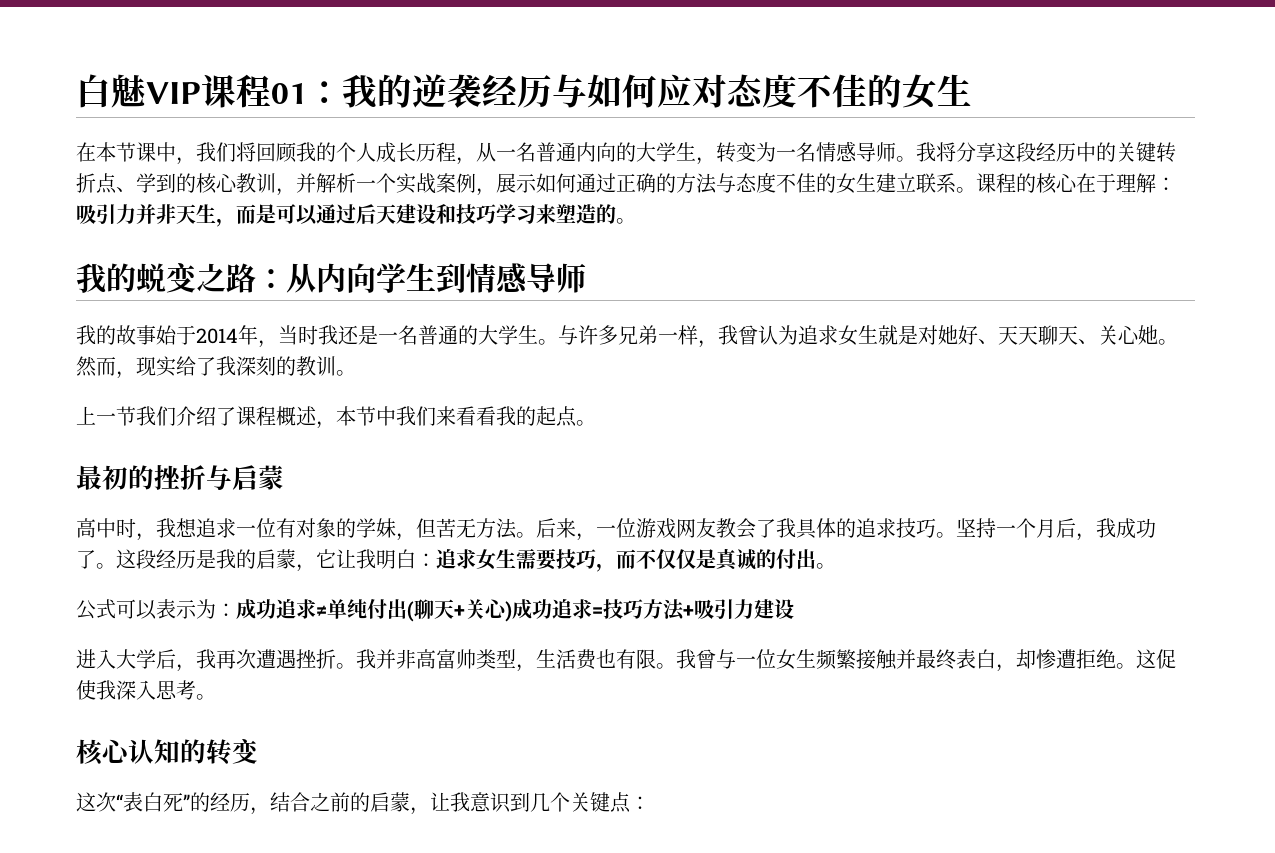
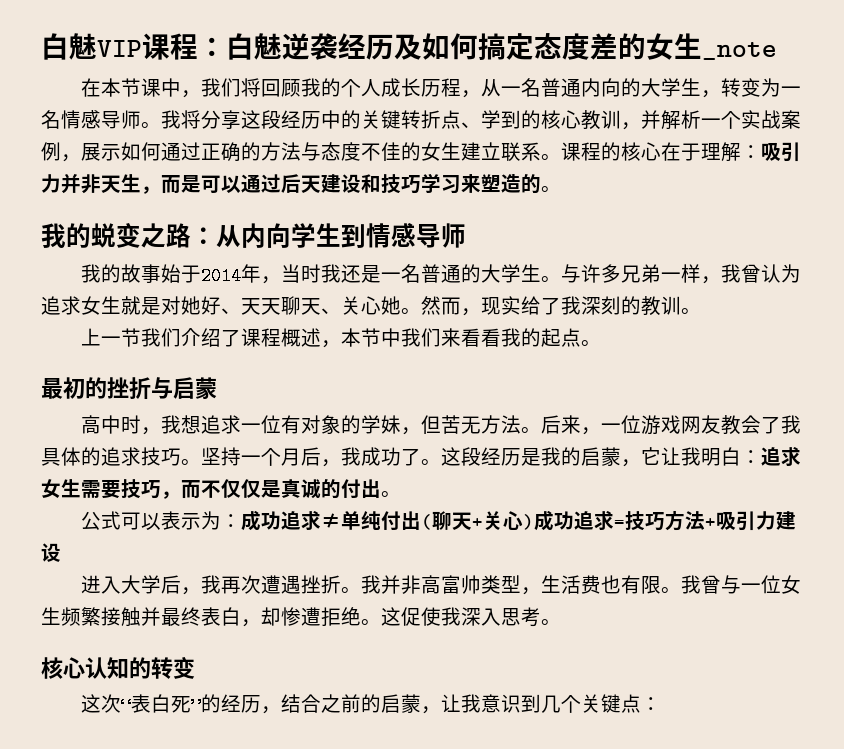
[271,74,972,109] 01：我的逆袭经历与如何应对态度不佳的女生 -> [198,33,777,60] ：白魅逆袭经历及如何搞定态度差的女生_note

